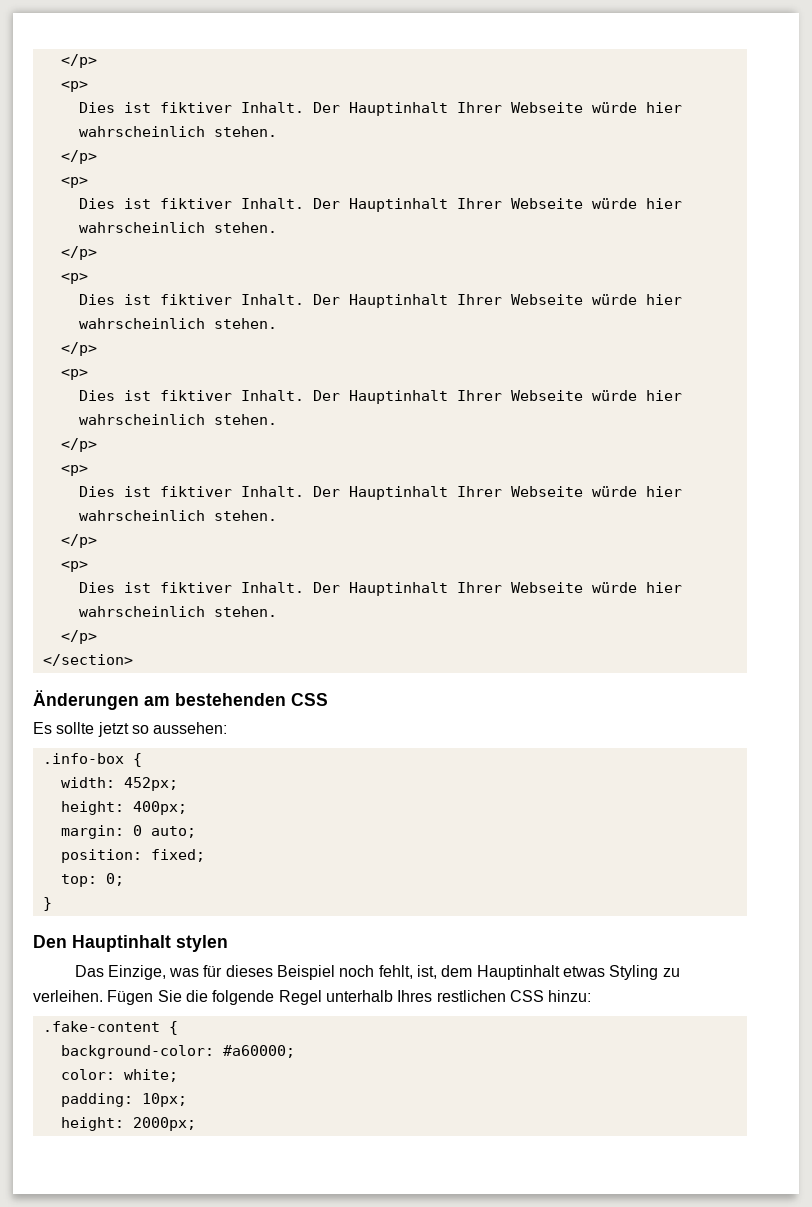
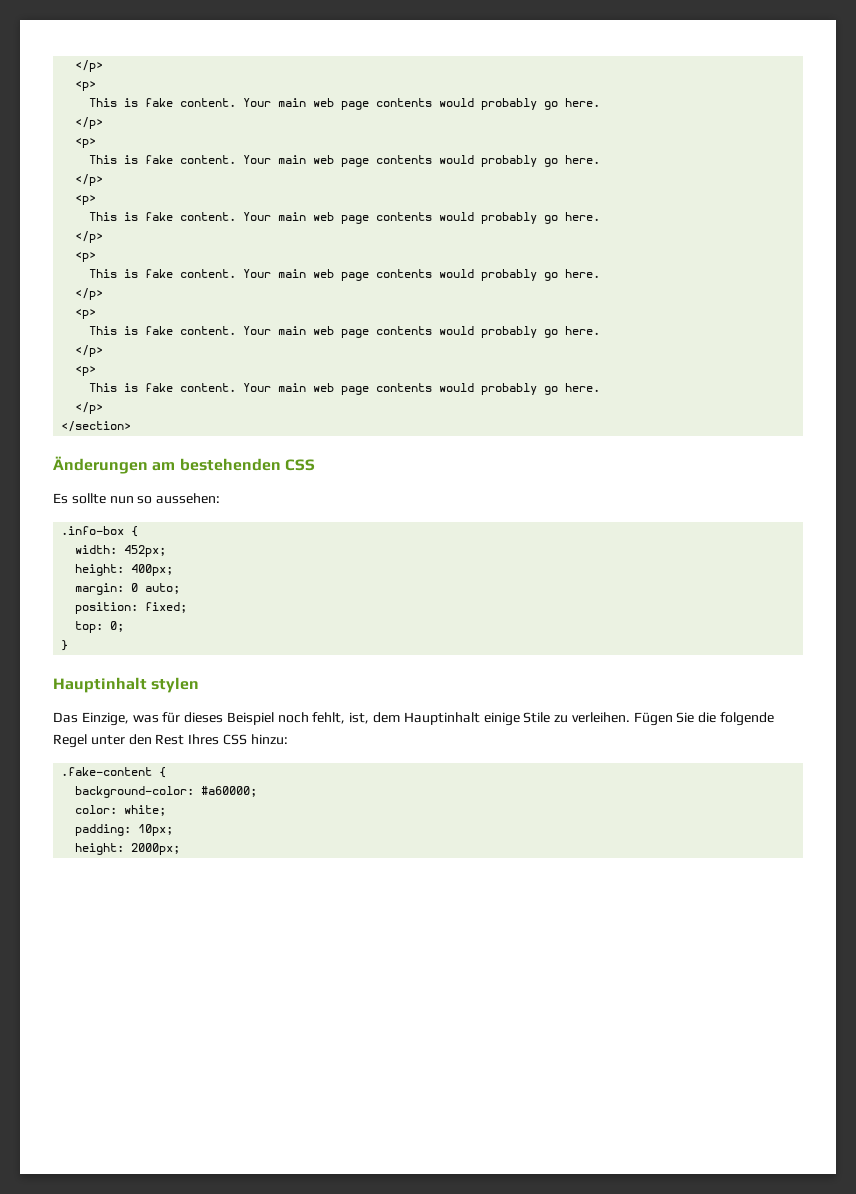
[60,54,97,68] [60,81,88,92] [78,102,682,116] [78,126,277,137] [60,150,97,164] [60,177,88,188] [78,198,682,212] [78,222,277,233] [60,246,97,260] [60,273,88,284] [78,294,682,308] [78,318,277,329] [60,342,97,356] [60,369,88,380] [78,390,682,404] [78,414,277,425] [60,438,97,452] [60,465,88,476] [78,486,682,500] [78,510,277,521] [60,534,97,548] [60,561,88,572] [78,582,682,596] [78,606,277,617] </p> // <p> // Dies ist fiktiver Inhalt. Der Hauptinhalt Ihrer Webseite würde hier wahrscheinlich stehen. // </p> // <p> // Dies ist fiktiver Inhalt. Der Hauptinhalt Ihrer Webseite würde hier wahrscheinlich stehen. // </p> // <p> // Dies ist fiktiver Inhalt. Der Hauptinhalt Ihrer Webseite würde hier wahrscheinlich stehen. // </p> // <p> // Dies ist fiktiver Inhalt. Der Hauptinhalt Ihrer Webseite würde hier wahrscheinlich stehen. // </p> // <p> // Dies ist fiktiver Inhalt. Der Hauptinhalt Ihrer Webseite würde hier wahrscheinlich stehen. // </p> // <p> // Dies ist fiktiver Inhalt. Der Hauptinhalt Ihrer Webseite würde hier wahrscheinlich stehen. -> [75,60,104,72] [75,81,97,91] [89,98,601,110] [75,117,104,129] [75,138,97,148] [89,155,601,167] [75,174,104,186] [75,195,97,205] [89,212,601,224] [75,231,104,243] [75,252,97,262] [89,269,601,281] [75,288,104,300] [75,309,97,319] [89,326,601,338] [75,345,104,357] [75,366,97,376] [89,383,601,395] </p> // <p> // This is fake content. Your main web page contents would probably go here. // </p> // <p> // This is fake content. Your main web page contents would probably go here. // </p> // <p> // This is fake content. Your main web page contents would probably go here. // </p> // <p> // This is fake content. Your main web page contents would probably go here. // </p> // <p> // This is fake content. Your main web page contents would probably go here. // </p> // <p> // This is fake content. Your main web page contents would probably go here.
[97,722,129,737] jetzt -> [109,496,134,504] nun
[33,935,67,948] Den -> (69, 645) none
[563,965,659,980] etwas Styling -> [483,712,551,726] einige Stile
[325,990,506,1002] unterhalb Ihres restlichen -> [90,734,220,745] unter den Rest Ihres

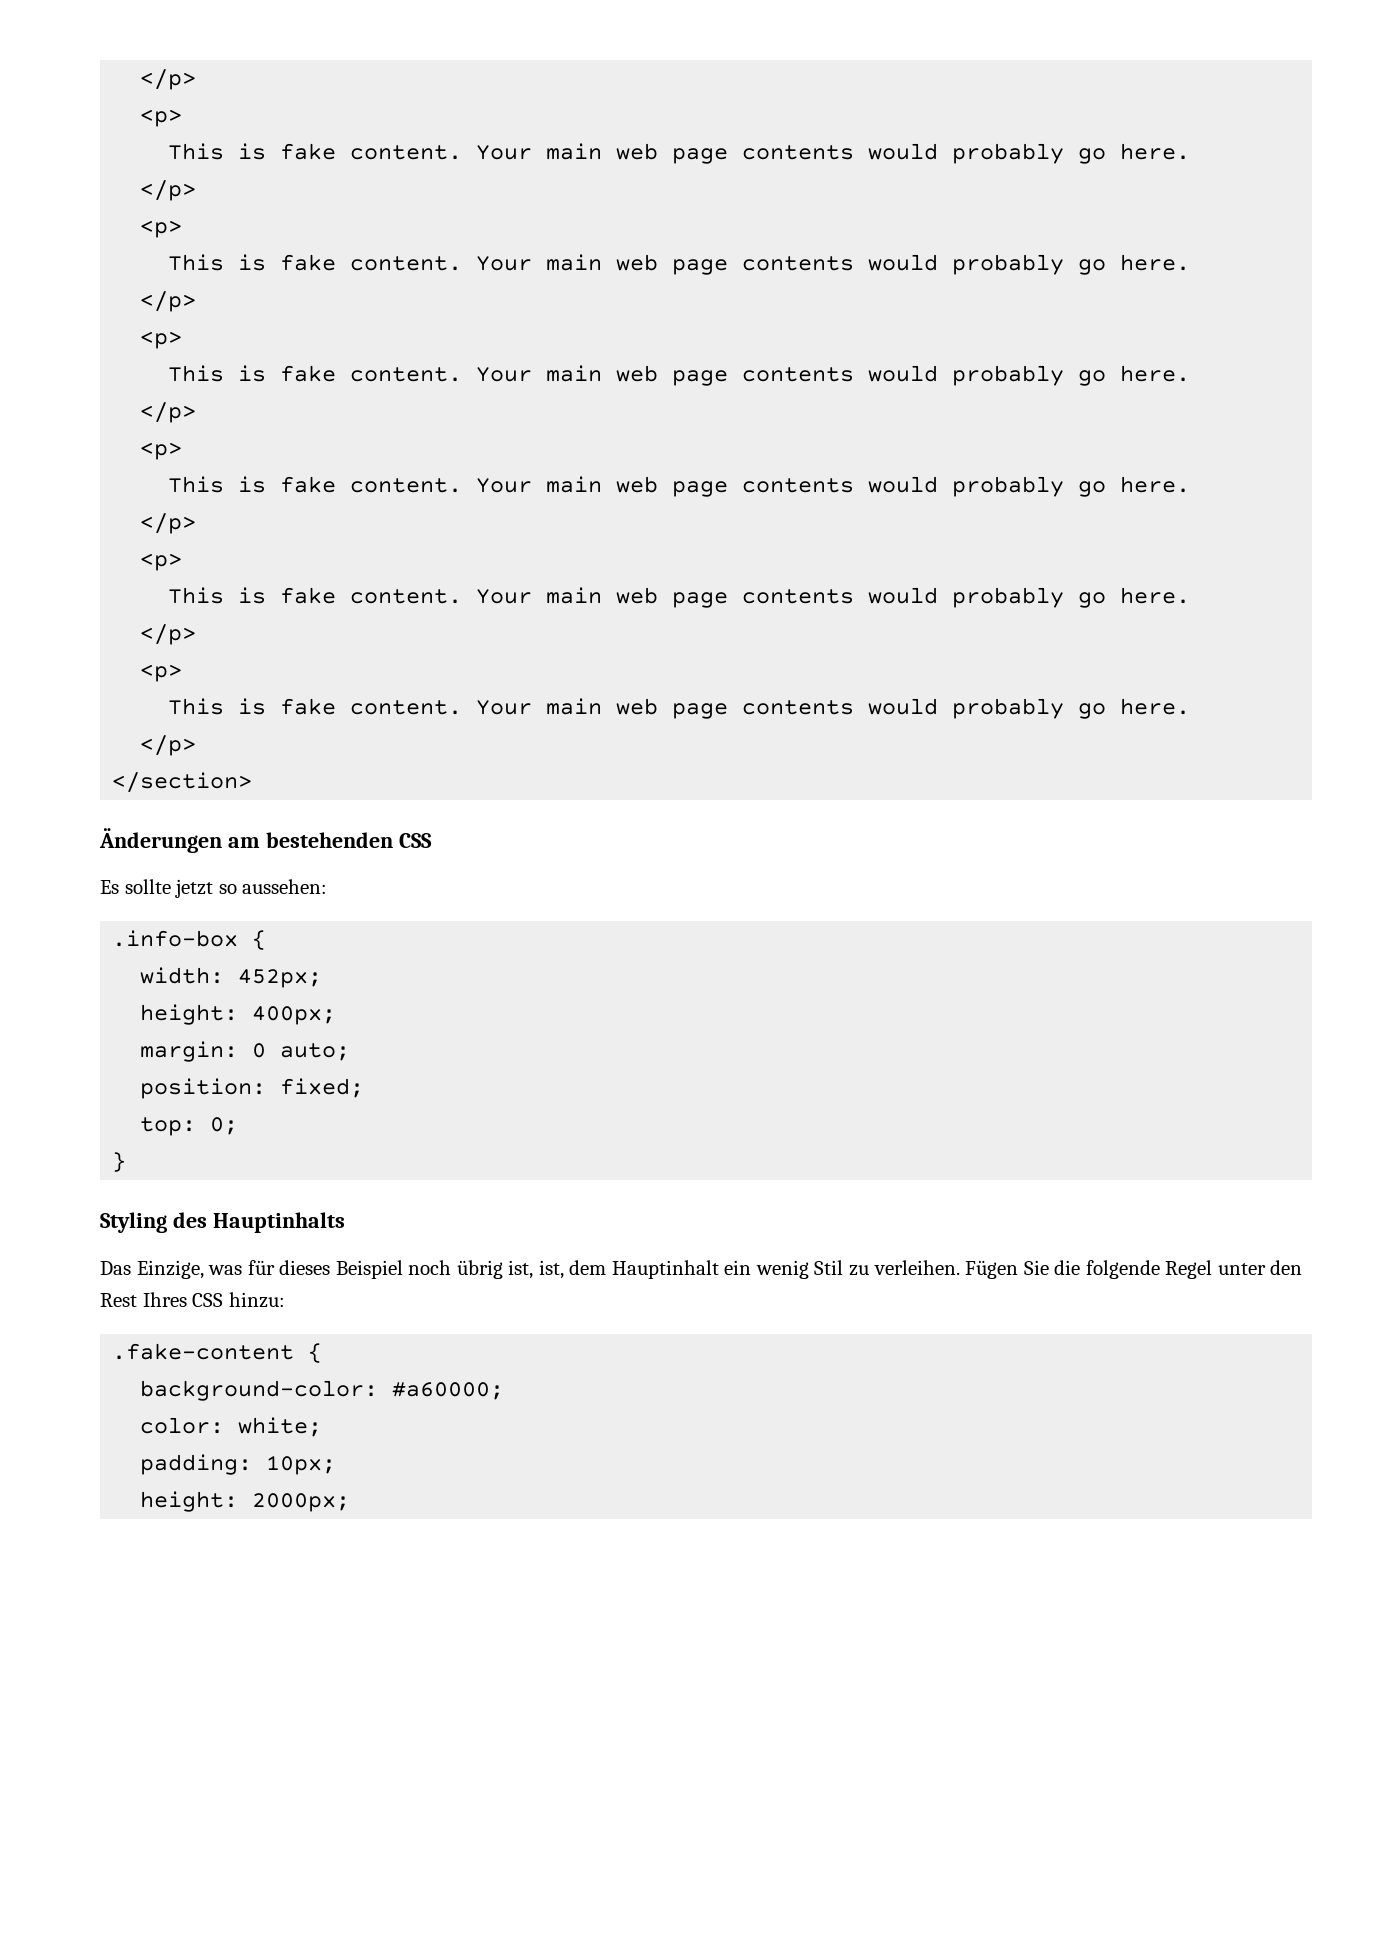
[109,496,134,504] nun -> [175,879,214,898] jetzt
[53,677,200,693] Hauptinhalt stylen -> [100,1212,345,1233] Styling des Hauptinhalts
[312,712,346,724] fehlt, -> [456,1260,534,1279] übrig ist,
[483,712,551,726] einige Stile -> [724,1260,844,1279] ein wenig Stil

